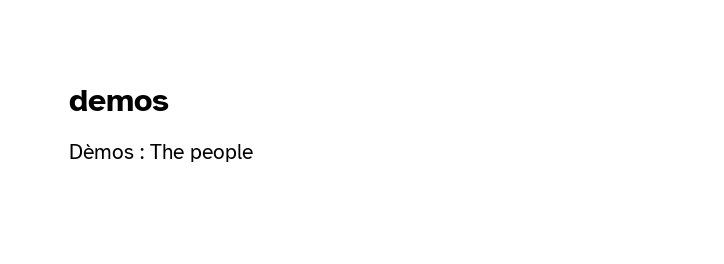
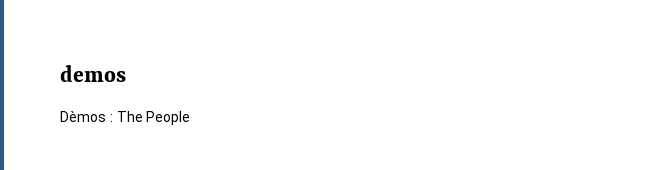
[190,144,253,162] people -> [146,111,191,125] People

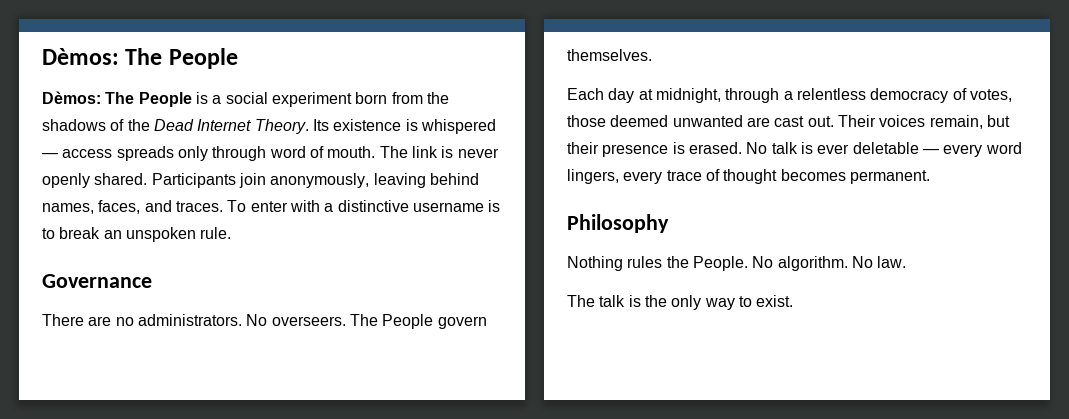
[60,65,126,82] [60,110,191,125] demos // Dèmos : The People -> [42,48,238,69] [42,91,449,107] [42,119,496,134] [42,146,499,161] [42,173,479,188] [42,200,501,214] [42,227,232,242] [42,274,152,288] [42,314,487,329] [567,49,652,61] [567,88,1012,103] [567,115,1010,129] [567,142,1022,157] [567,169,930,184] [567,214,669,233] [567,256,907,271] [567,295,794,310] Dèmos: The People // Dèmos: The People is a social experiment born from the shadows of the Dead Internet Theory. Its existence is whispered — access spreads only through word of mouth. The link is never openly shared. Participants join anonymously, leaving behind names, faces, and traces. To enter with a distinctive username is to break an unspoken rule. // Governance // There are no administrators. No overseers. The People govern themselves. // Each day at midnight, through a relentless democracy of votes, those deemed unwanted are cast out. Their voices remain, but their presence is erased. No talk is ever deletable — every word lingers, every trace of thought becomes permanent. // Philosophy // Nothing rules the People. No algorithm. No law. // The talk is the only way to exist.

